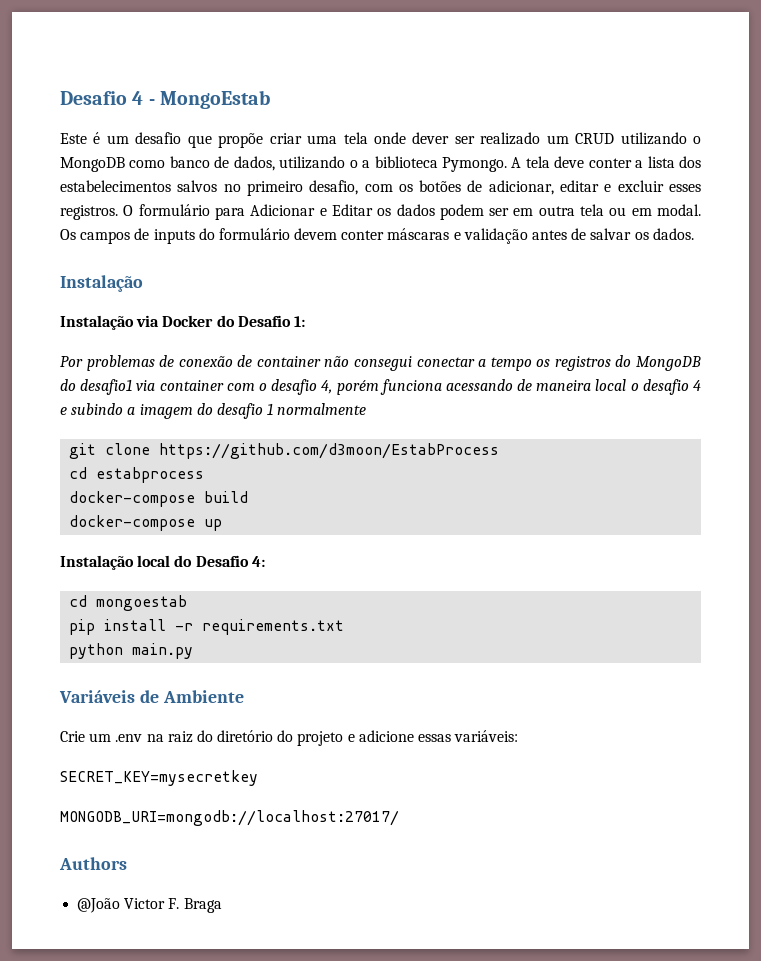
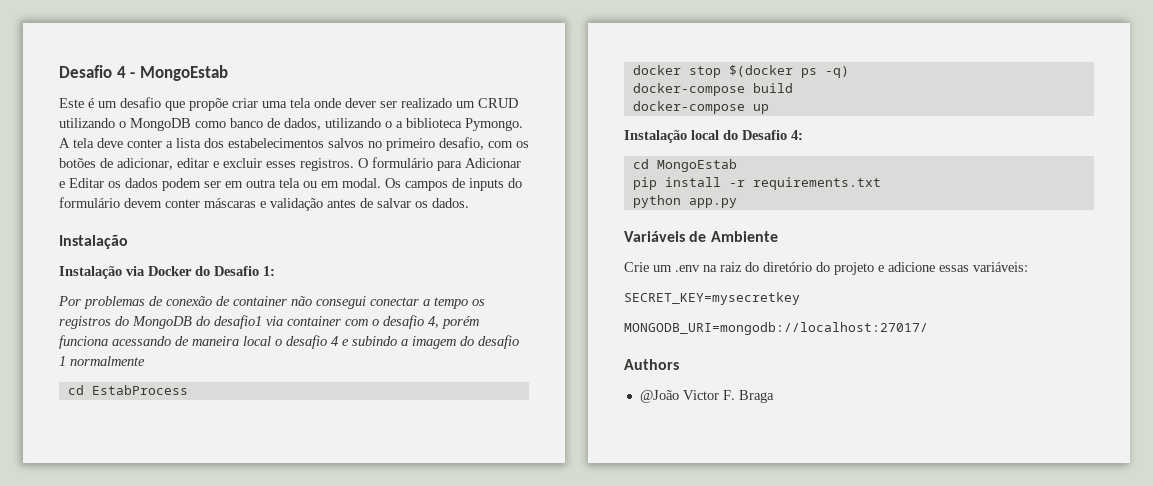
[69,443,500,459] [69,467,205,483] git clone https://github.com/d3moon/EstabProcess // cd estabprocess -> [67,385,188,395] [632,65,849,78] cd EstabProcess // docker stop $(docker ps -q)
[96,595,188,611] mongoestab -> [656,159,737,172] MongoEstab
[132,643,194,659] main.py -> [688,198,737,208] app.py

